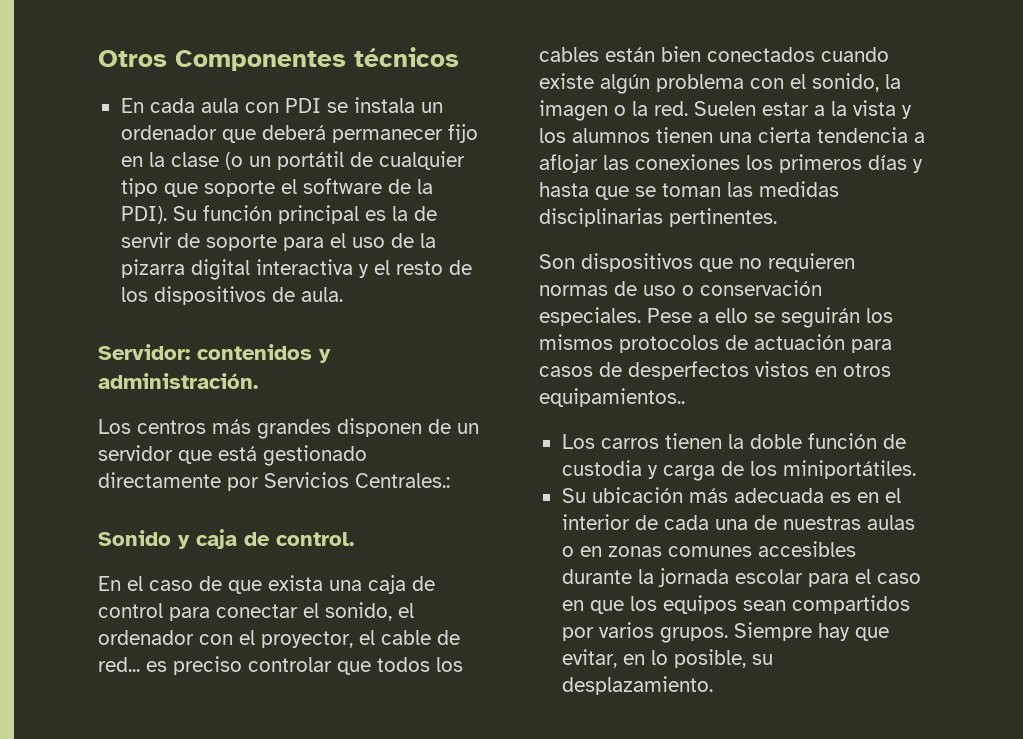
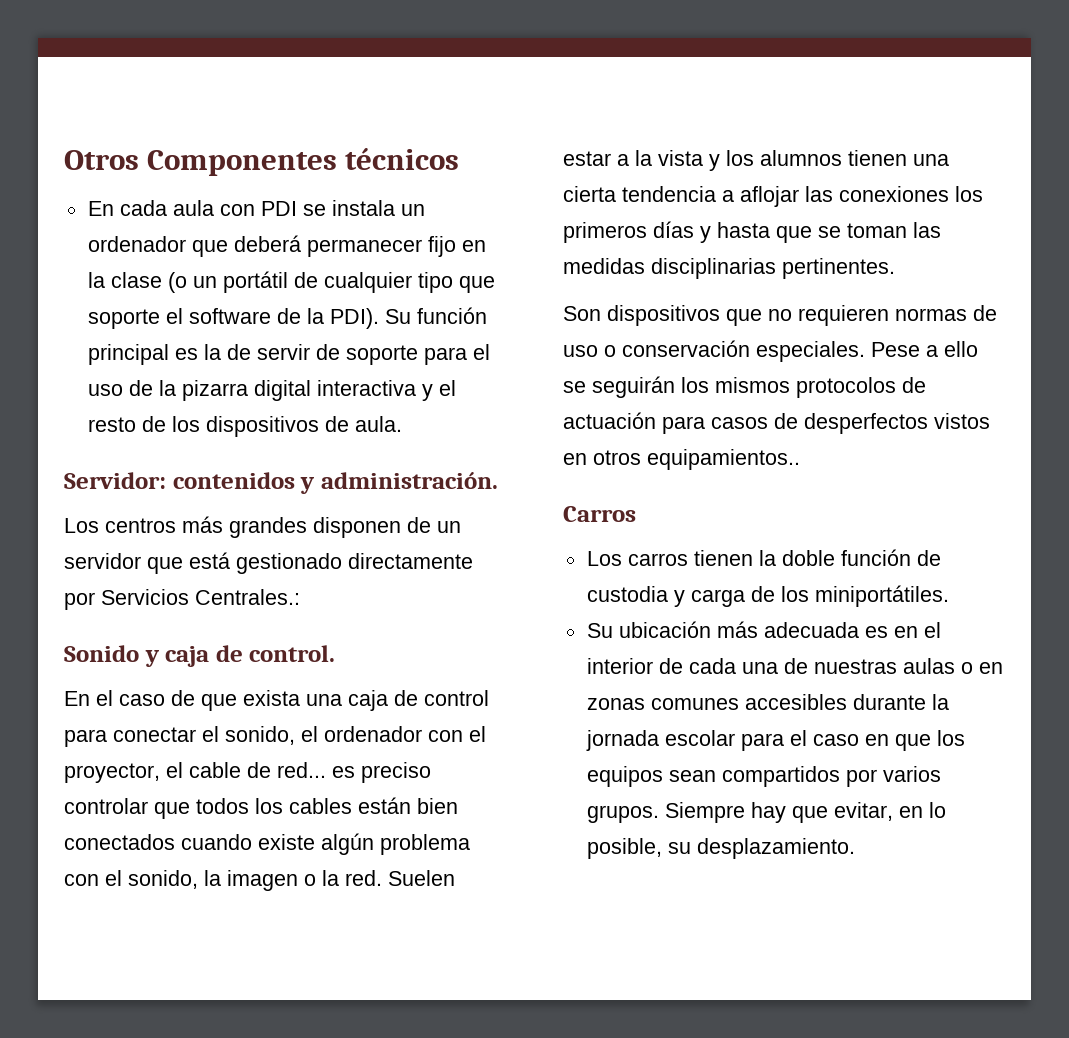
(685, 397) none -> [563,506,636,522] // Carros

